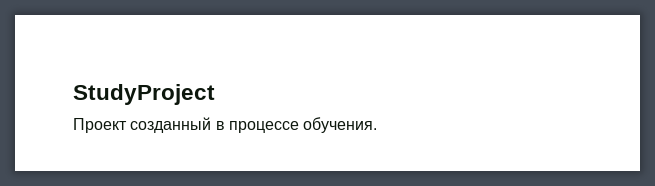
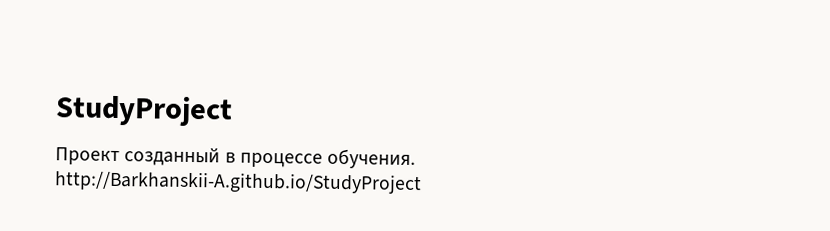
(378, 125) none -> [54,170,422,196] http://Barkhanskii-A.github.io/StudyProject

